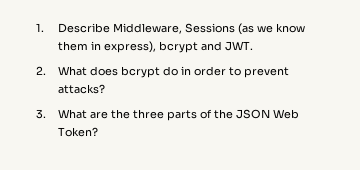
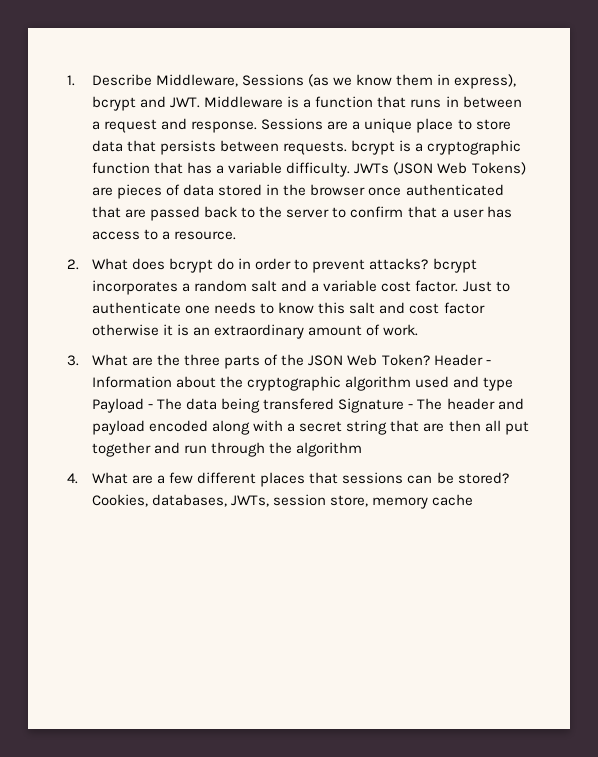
(253, 46) none -> [204,96,522,108] [92,118,511,133] [92,140,522,155] [92,162,526,177] [92,184,504,199] [92,206,512,221] [92,229,237,240] Middleware is a function that runs in between a request and response. Sessions are a unique place to store data that persists between requests. bcrypt is a cryptographic function that has a variable difficulty. JWTs (JSON Web Tokens) are pieces of data stored in the browser once authenticated that are passed back to the server to confirm that a user has access to a resource.
(105, 89) none -> [432,258,477,273] [92,280,510,295] [92,302,485,314] [92,324,419,339] bcrypt incorporates a random salt and a variable cost factor. Just to authenticate one needs to know this salt and cost factor otherwise it is an extraordinary amount of work.
(98, 132) none -> [433,354,491,366] [92,376,514,391] [92,398,524,413] [92,420,529,435] [92,442,363,457] [67,472,509,487] [92,494,474,509] Header - Information about the cryptographic algorithm used and type Payload - The data being transfered Signature - The header and payload encoded along with a secret string that are then all put together and run through the algorithm // 4. What are a few different places that sessions can be stored? Cookies, databases, JWTs, session store, memory cache

